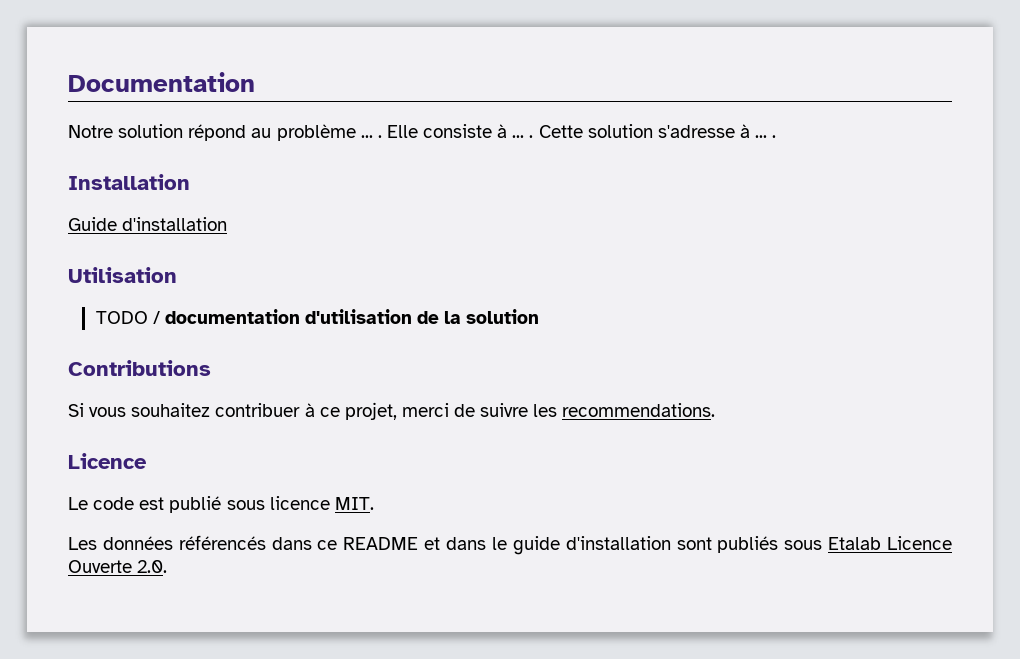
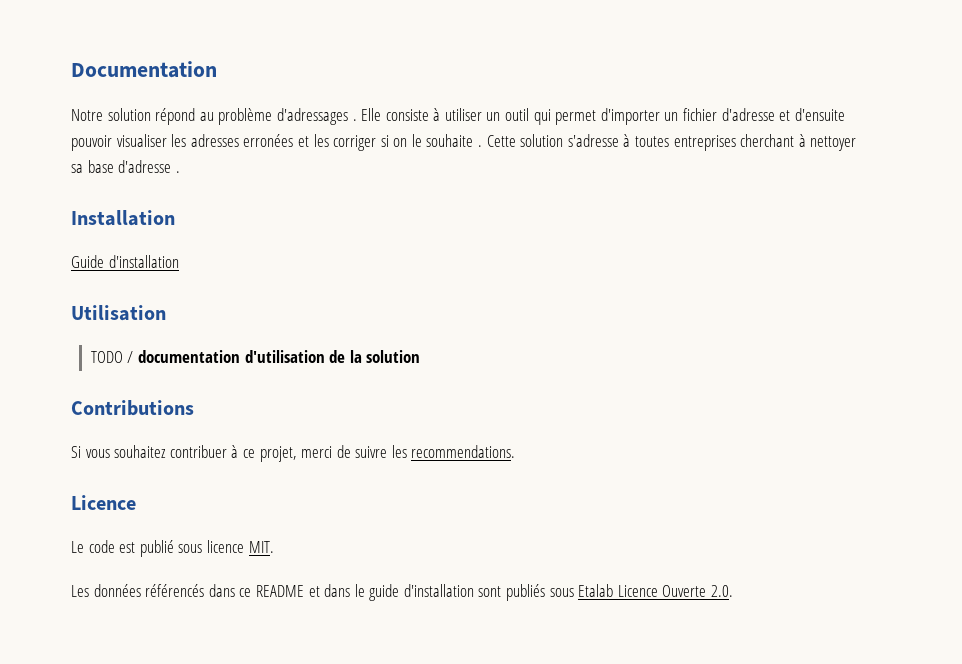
[360,135,373,138] ... -> [276,108,348,125] d'adressages
[512,135,525,138] ... -> [444,108,845,125] [71,134,474,151] utiliser un outil qui permet d'importer un fichier d'adresse et d'ensuite pouvoir visualiser les adresses erronées et les corriger si on le souhaite
[755,135,768,138] ... -> [635,134,857,151] [71,160,172,173] toutes entreprises cherchant à nettoyer sa base d'adresse

